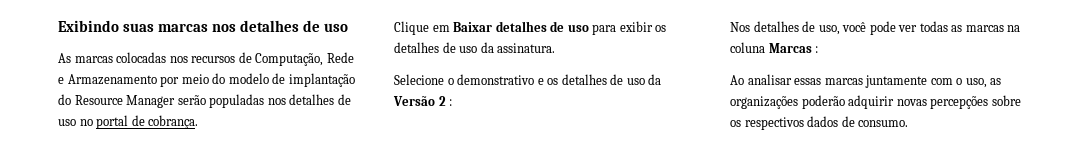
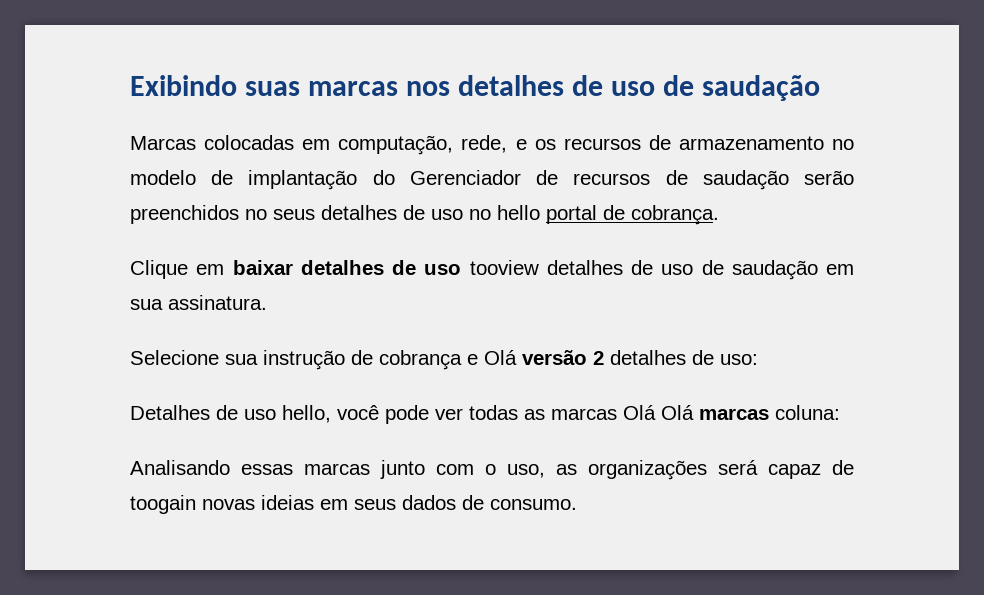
[58,52,354,66] [58,73,355,87] [58,94,286,108] // As marcas colocadas nos recursos de Computação, Rede e Armazenamento por meio do modelo de implantação do Resource Manager serão populadas nos -> [662,75,820,101] [130,135,855,155] [130,170,854,190] [130,205,315,224] de saudação // Marcas colocadas em computação, rede, e os recursos de armazenamento no modelo de implantação do Gerenciador de recursos de saudação serão preenchidos no seus
(93, 122) none -> [497,205,540,220] hello
[453,21,667,35] [394,42,556,53] [394,74,662,85] [393,96,453,106] [730,21,840,35] Baixar detalhes de uso para exibir os detalhes de uso da assinatura. // Selecione o demonstrativo e os detalhes de uso da Versão 2 : // Nos detalhes de uso, -> [232,260,854,280] [130,295,267,310] [130,350,758,370] [130,405,331,423] baixar detalhes de uso tooview detalhes de uso de saudação em sua assinatura. // Selecione sua instrução de cobrança e Olá versão 2 detalhes de uso: // Detalhes de uso hello,
[1007,25,1021,32] [730,42,819,53] [730,74,792,85] na coluna Marcas : // Ao analisar -> [623,405,840,420] [130,460,230,475] Olá Olá marcas coluna: // Analisando
[865,75,928,88] juntamente -> [380,460,425,479] junto
[801,95,1021,109] [730,117,804,130] poderão adquirir novas percepções sobre os respectivos -> [718,460,854,479] [130,495,396,514] será capaz de toogain novas ideias em seus

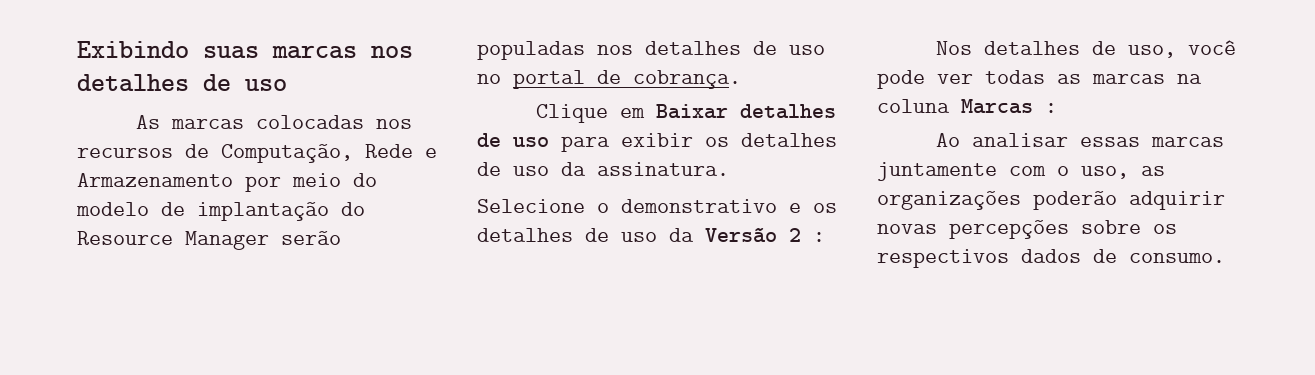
[662,75,820,101] [130,135,855,155] [130,170,854,190] [130,205,315,224] de saudação // Marcas colocadas em computação, rede, e os recursos de armazenamento no modelo de implantação do Gerenciador de recursos de saudação serão preenchidos no seus -> [135,115,412,129] [77,144,437,163] [77,173,377,192] [76,202,365,221] [77,231,341,250] [477,41,633,60] // As marcas colocadas nos recursos de Computação, Rede e Armazenamento por meio do modelo de implantação do Resource Manager serão populadas nos
[497,205,540,220] hello -> (501, 79) none
[232,260,854,280] [130,295,267,310] [130,350,758,370] [130,405,331,423] baixar detalhes de uso tooview detalhes de uso de saudação em sua assinatura. // Selecione sua instrução de cobrança e Olá versão 2 detalhes de uso: // Detalhes de uso hello, -> [655,104,836,119] [477,133,837,152] [477,162,729,176] [477,199,837,213] [477,228,825,243] [935,41,1176,58] Baixar detalhes de uso para exibir os detalhes de uso da assinatura. // Selecione o demonstrativo e os detalhes de uso da Versão 2 : // Nos detalhes de uso,
[623,405,840,420] [130,460,230,475] Olá Olá marcas coluna: // Analisando -> [1177,74,1202,84] [877,99,1057,114] [935,133,1068,147] na coluna Marcas : // Ao analisar
[380,460,425,479] junto -> [877,162,997,181] juntamente
[718,460,854,479] [130,495,396,514] será capaz de toogain novas ideias em seus -> [1033,191,1225,210] [877,220,1177,239] [877,249,1009,268] poderão adquirir novas percepções sobre os respectivos

